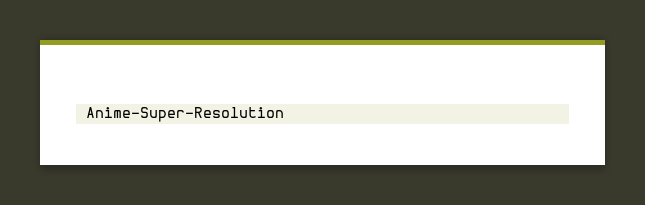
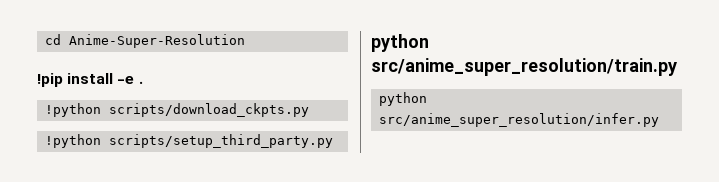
(86, 114) none -> [45,34,62,45] cd
(285, 114) none -> [37,73,143,87] [45,103,310,117] [45,134,334,148] [371,34,429,52] [371,58,677,76] [379,92,428,106] [379,113,660,127] // !pip install -e . // !python scripts/download_ckpts.py // !python scripts/setup_third_party.py // python src/anime_super_resolution/train.py // python src/anime_super_resolution/infer.py

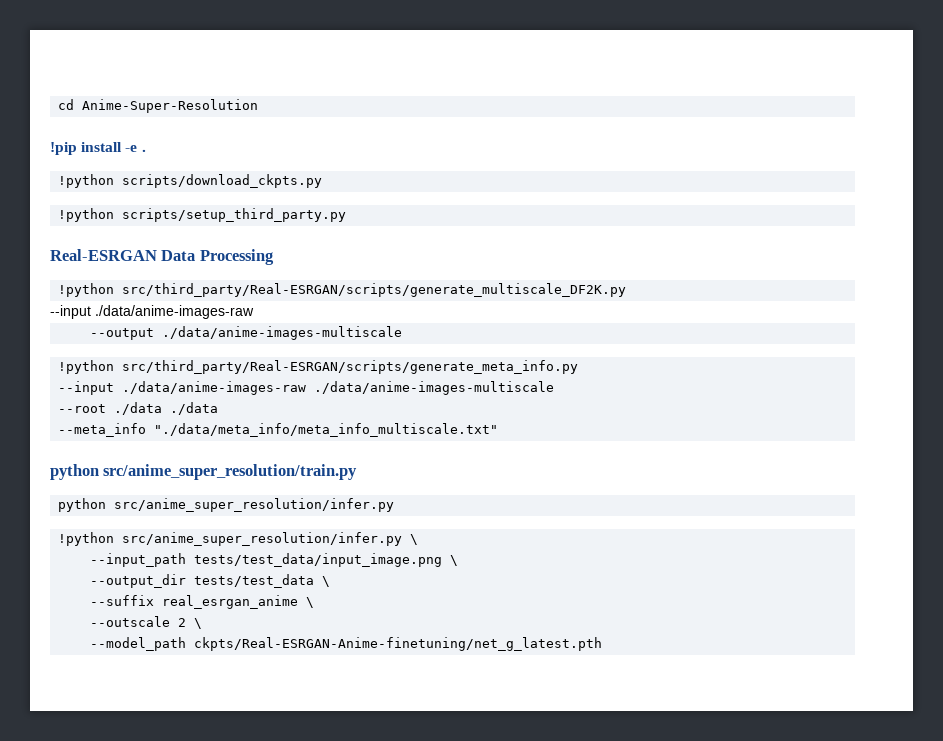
[371,34,429,52] [371,58,677,76] [379,92,428,106] [379,113,660,127] python src/anime_super_resolution/train.py // python src/anime_super_resolution/infer.py -> [50,249,274,265] [58,283,627,297] [50,305,254,319] [90,326,403,340] [58,360,579,374] [58,381,555,395] [58,402,219,415] [58,423,499,437] [50,464,358,480] [58,498,395,512] [58,532,419,546] [90,553,459,567] [90,574,331,588] [90,595,315,609] [90,616,203,629] [90,637,603,651] Real-ESRGAN Data Processing // !python src/third_party/Real-ESRGAN/scripts/generate_multiscale_DF2K.py // --input ./data/anime-images-raw // --output ./data/anime-images-multiscale // !python src/third_party/Real-ESRGAN/scripts/generate_meta_info.py // --input ./data/anime-images-raw ./data/anime-images-multiscale // --root ./data ./data // --meta_info "./data/meta_info/meta_info_multiscale.txt" // python src/anime_super_resolution/train.py // python src/anime_super_resolution/infer.py // !python src/anime_super_resolution/infer.py \ // --input_path tests/test_data/input_image.png \ // --output_dir tests/test_data \ // --suffix real_esrgan_anime \ // --outscale 2 \ // --model_path ckpts/Real-ESRGAN-Anime-finetuning/net_g_latest.pth

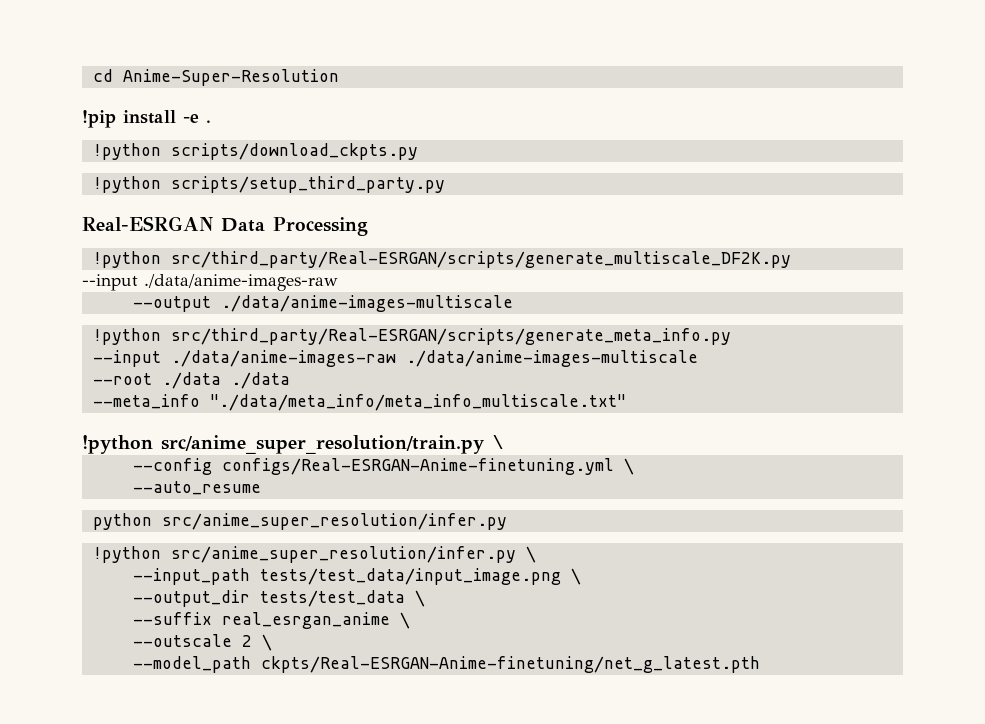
[50,464,99,480] python -> [82,435,153,454] !python
(358, 472) none -> [492,435,504,449] [132,458,634,475] [132,481,261,495] \ // --config configs/Real-ESRGAN-Anime-finetuning.yml \ // --auto_resume

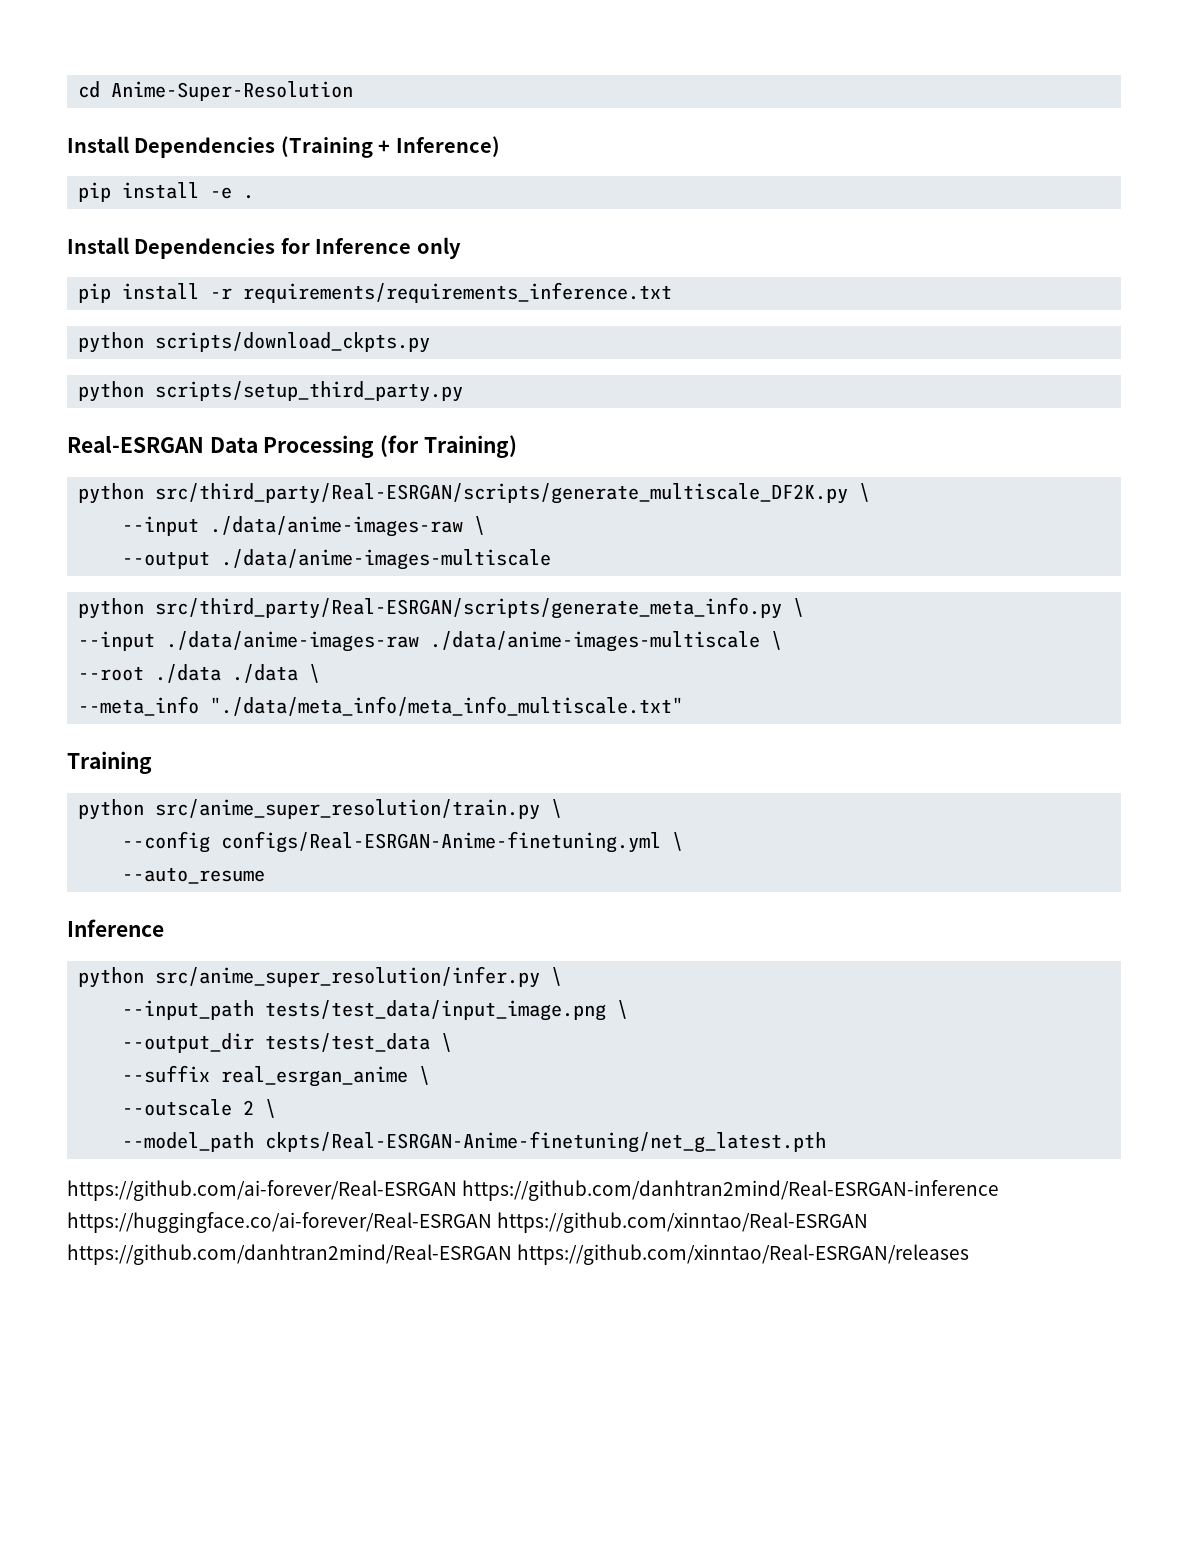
[82,110,211,128] [92,143,161,160] !pip install -e . // !python -> [67,136,500,158] [78,182,255,202] [67,237,461,259] [78,282,673,303] [78,332,145,353] Install Dependencies (Training + Inference) // pip install -e . // Install Dependencies for Inference only // pip install -r requirements/requirements_inference.txt // python
[92,176,161,193] !python -> [78,381,145,402] python
[92,251,161,268] // !python -> [380,435,517,458] [78,483,145,504] (for Training) // python
[82,274,338,291] // --input ./data/anime-images-raw -> [859,483,871,502] [122,516,486,537] \ // --input ./data/anime-images-raw \
[92,328,161,345] !python -> [78,598,145,619] python
(731, 336) none -> [793,598,805,617] \
(698, 358) none -> [771,631,783,650] \
(290, 380) none -> [309,664,321,683] \
[82,435,153,454] !python -> [67,751,152,774] [78,799,145,820] Training // python
(261, 488) none -> [67,919,164,937] // Inference
[92,546,516,563] // !python src/anime_super_resolution/infer.py -> (541, 977) none
(760, 664) none -> [67,1180,1000,1201] [67,1212,869,1233] [67,1244,970,1265] // https://github.com/ai-forever/Real-ESRGAN https://github.com/danhtran2mind/Real-ESRGAN-inference https://huggingface.co/ai-forever/Real-ESRGAN https://github.com/xinntao/Real-ESRGAN https://github.com/danhtran2mind/Real-ESRGAN https://github.com/xinntao/Real-ESRGAN/releases

